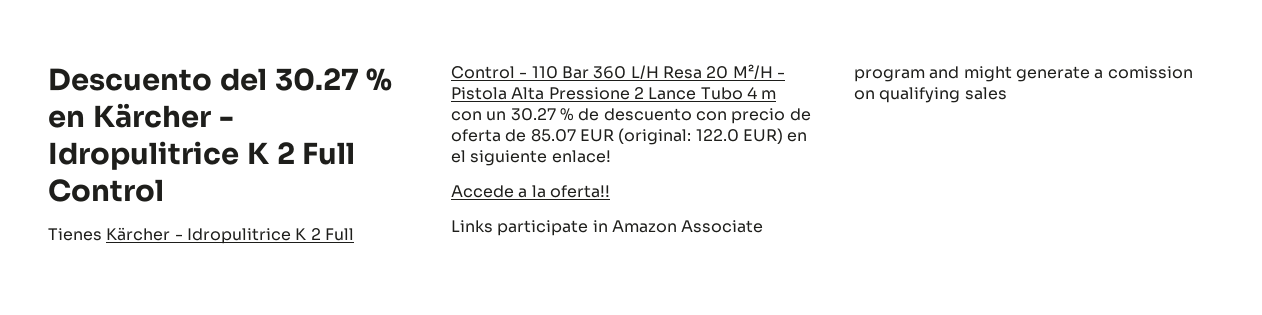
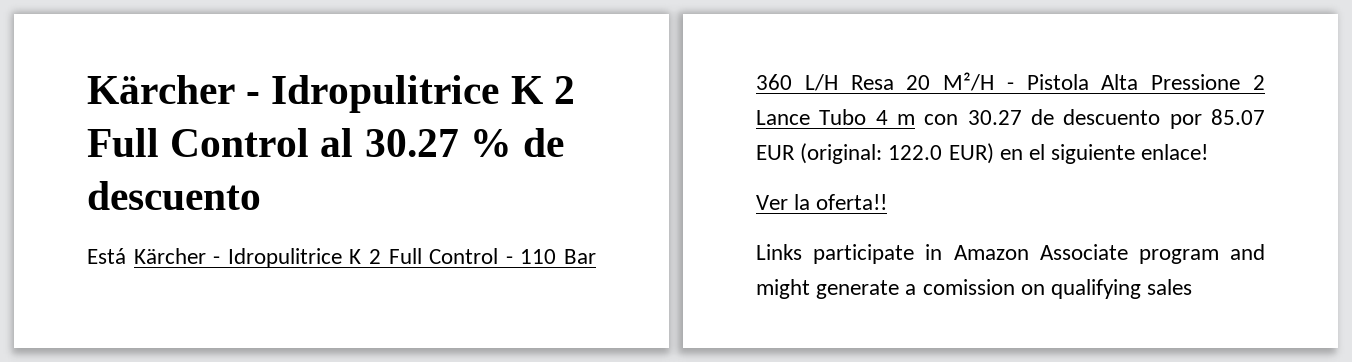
[48,68,393,91] [48,103,234,128] [48,141,356,170] [48,179,164,202] [48,228,102,241] Descuento del 30.27 % en Kärcher - Idropulitrice K 2 Full Control // Tienes -> [87,75,575,113] [87,128,565,157] [87,181,261,210] [87,248,126,264] Kärcher - Idropulitrice K 2 Full Control al 30.27 % de descuento // Está
[486,108,811,124] [451,129,527,142] un 30.27 % de descuento con precio de oferta de -> [967,109,1202,129] 30.27 de descuento por
[451,185,528,198] Accede a -> [756,195,788,210] Ver

